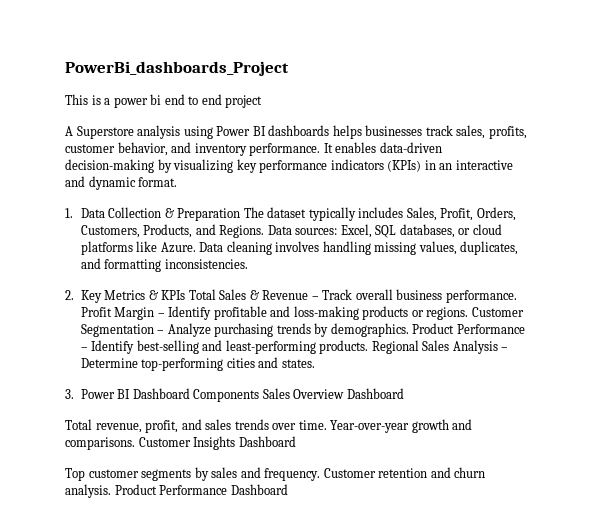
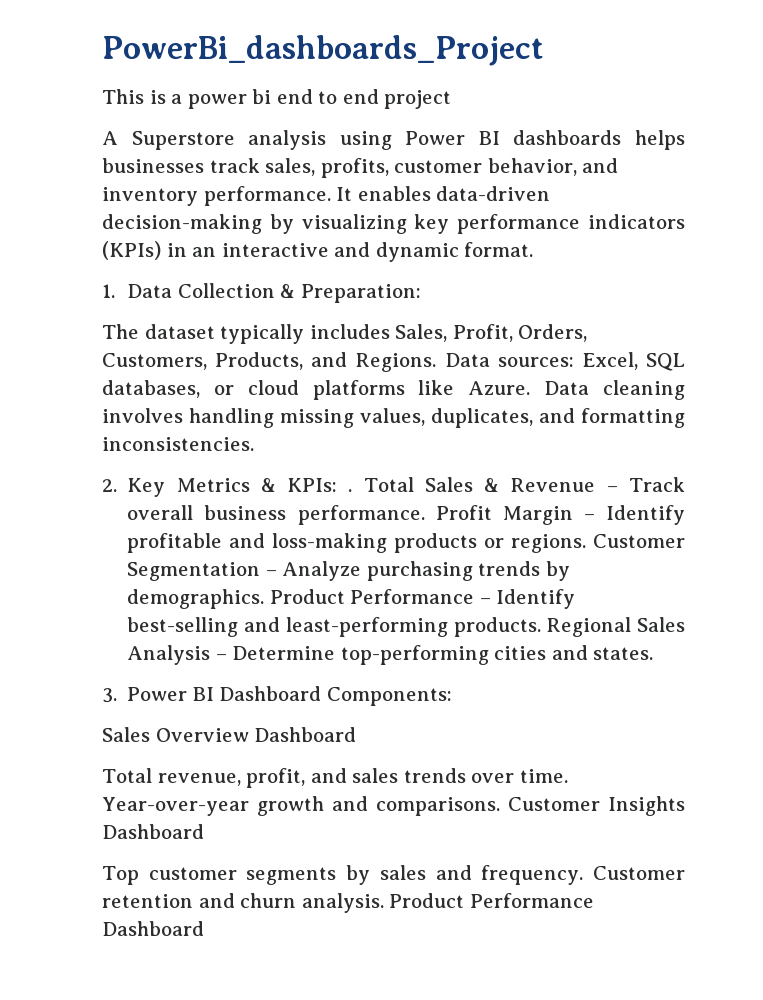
[177,208,241,221] Preparation -> [300,284,421,303] Preparation: //
[161,290,186,300] KPIs -> [287,478,353,492] KPIs: .
[193,389,260,402] Components -> [326,687,452,706] Components: //

